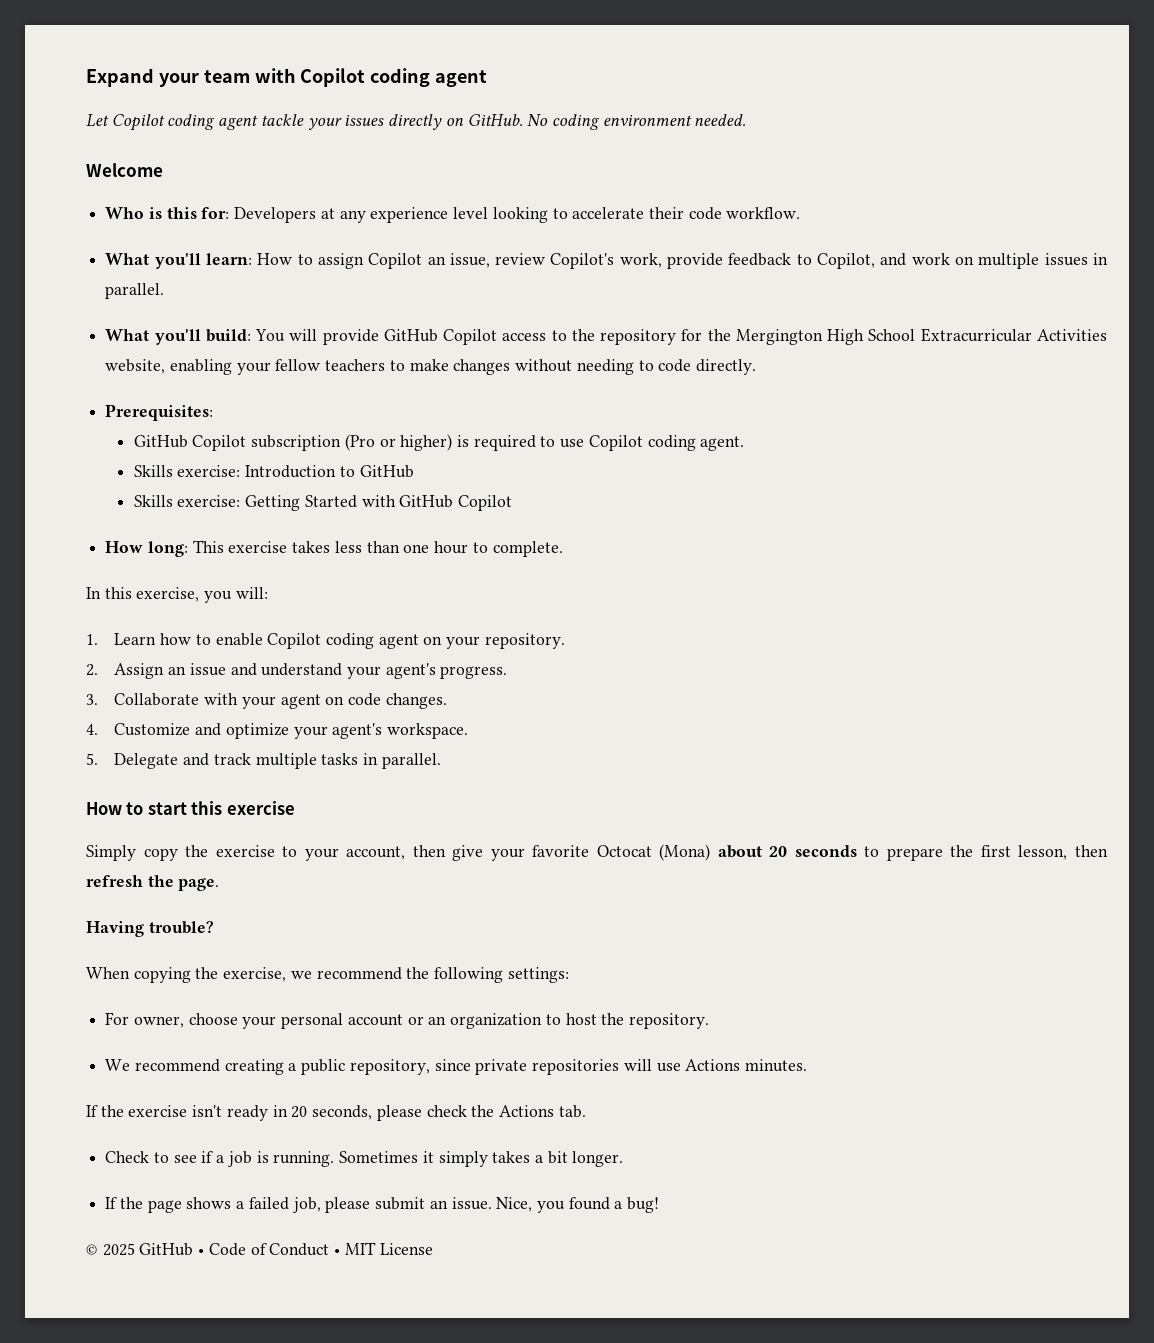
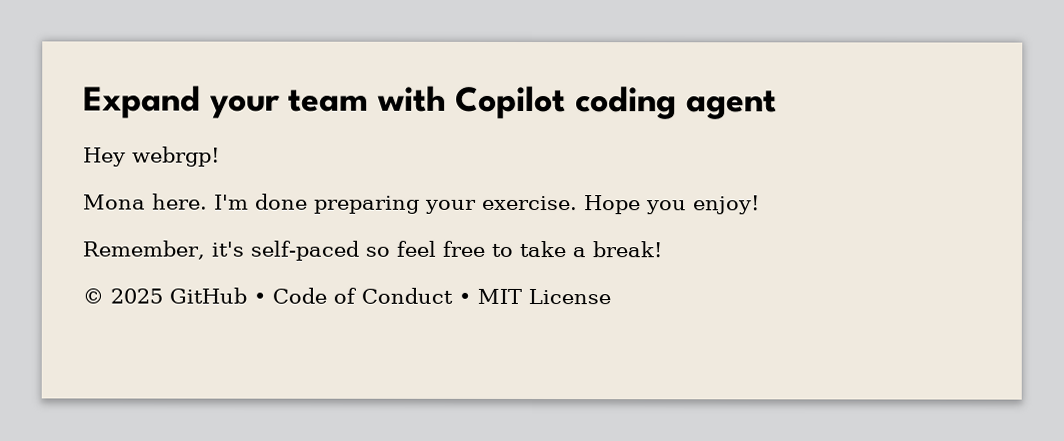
[86,114,747,131] [86,163,163,177] [105,207,801,223] [105,253,1108,269] [105,283,165,299] [105,328,1108,345] [105,359,756,375] [105,404,214,421] [133,434,745,451] [133,465,414,478] [133,495,512,511] [105,540,563,557] [86,587,268,603] [86,633,565,649] [86,663,508,679] [86,693,447,709] [86,723,468,739] [86,753,441,769] [86,801,295,815] [86,844,1108,861] [86,875,220,891] [86,921,214,937] [86,967,569,983] [105,1012,709,1029] [105,1059,807,1075] [86,1105,586,1121] [105,1151,624,1167] [105,1197,660,1213] Let Copilot coding agent tackle your issues directly on GitHub. No coding environment needed. // Welcome // Who is this for: Developers at any experience level looking to accelerate their code workflow. // What you'll learn: How to assign Copilot an issue, review Copilot's work, provide feedback to Copilot, and work on multiple issues in parallel. // What you'll build: You will provide GitHub Copilot access to the repository for the Mergington High School Extracurricular Activities website, enabling your fellow teachers to make changes without needing to code directly. // Prerequisites: // GitHub Copilot subscription (Pro or higher) is required to use Copilot coding agent. // Skills exercise: Introduction to GitHub // Skills exercise: Getting Started with GitHub Copilot // How long: This exercise takes less than one hour to complete. // In this exercise, you will: // 1. Learn how to enable Copilot coding agent on your repository. // 2. Assign an issue and understand your agent's progress. // 3. Collaborate with your agent on code changes. // 4. Customize and optimize your agent's workspace. // 5. Delegate and track multiple tasks in parallel. // How to start this exercise // Simply copy the exercise to your account, then give your favorite Octocat (Mona) about 20 seconds to prepare the first lesson, then refresh the page. // Having trouble? // When copying the exercise, we recommend the following settings: // For owner, choose your personal account or an organization to host the repository. // We recommend creating a public repository, since private repositories will use Actions minutes. // If the exercise isn't ready in 20 seconds, please check the Actions tab. // Check to see if a job is running. Sometimes it simply takes a bit longer. // If the page shows a failed job, please submit an issue. Nice, you found a bug! -> [83,146,220,167] [83,193,760,215] [82,240,662,261] Hey webrgp! // Mona here. I'm done preparing your exercise. Hope you enjoy! // Remember, it's self-paced so feel free to take a break!

